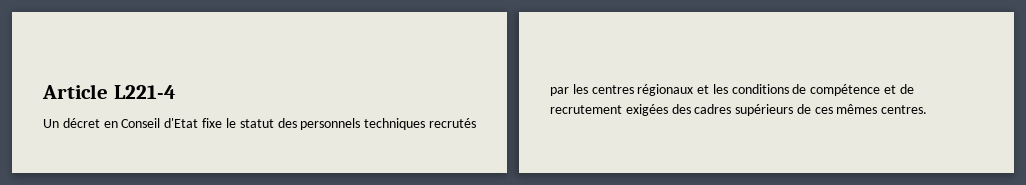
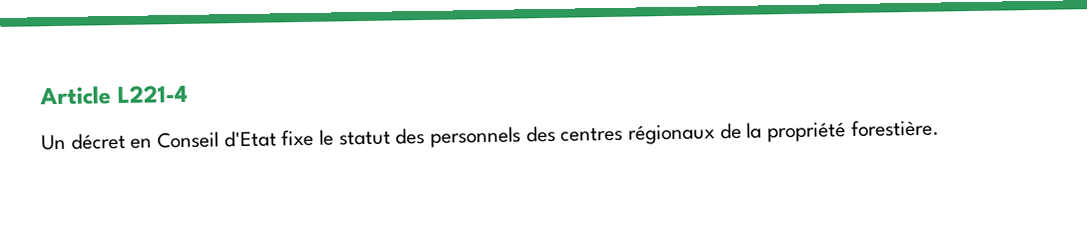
[364,118,476,130] [550,84,914,96] [550,104,928,116] techniques recrutés par les centres régionaux et les conditions de compétence et de recrutement exigées des cadres supérieurs de ces mêmes centres. -> [525,119,940,145] des centres régionaux de la propriété forestière.

